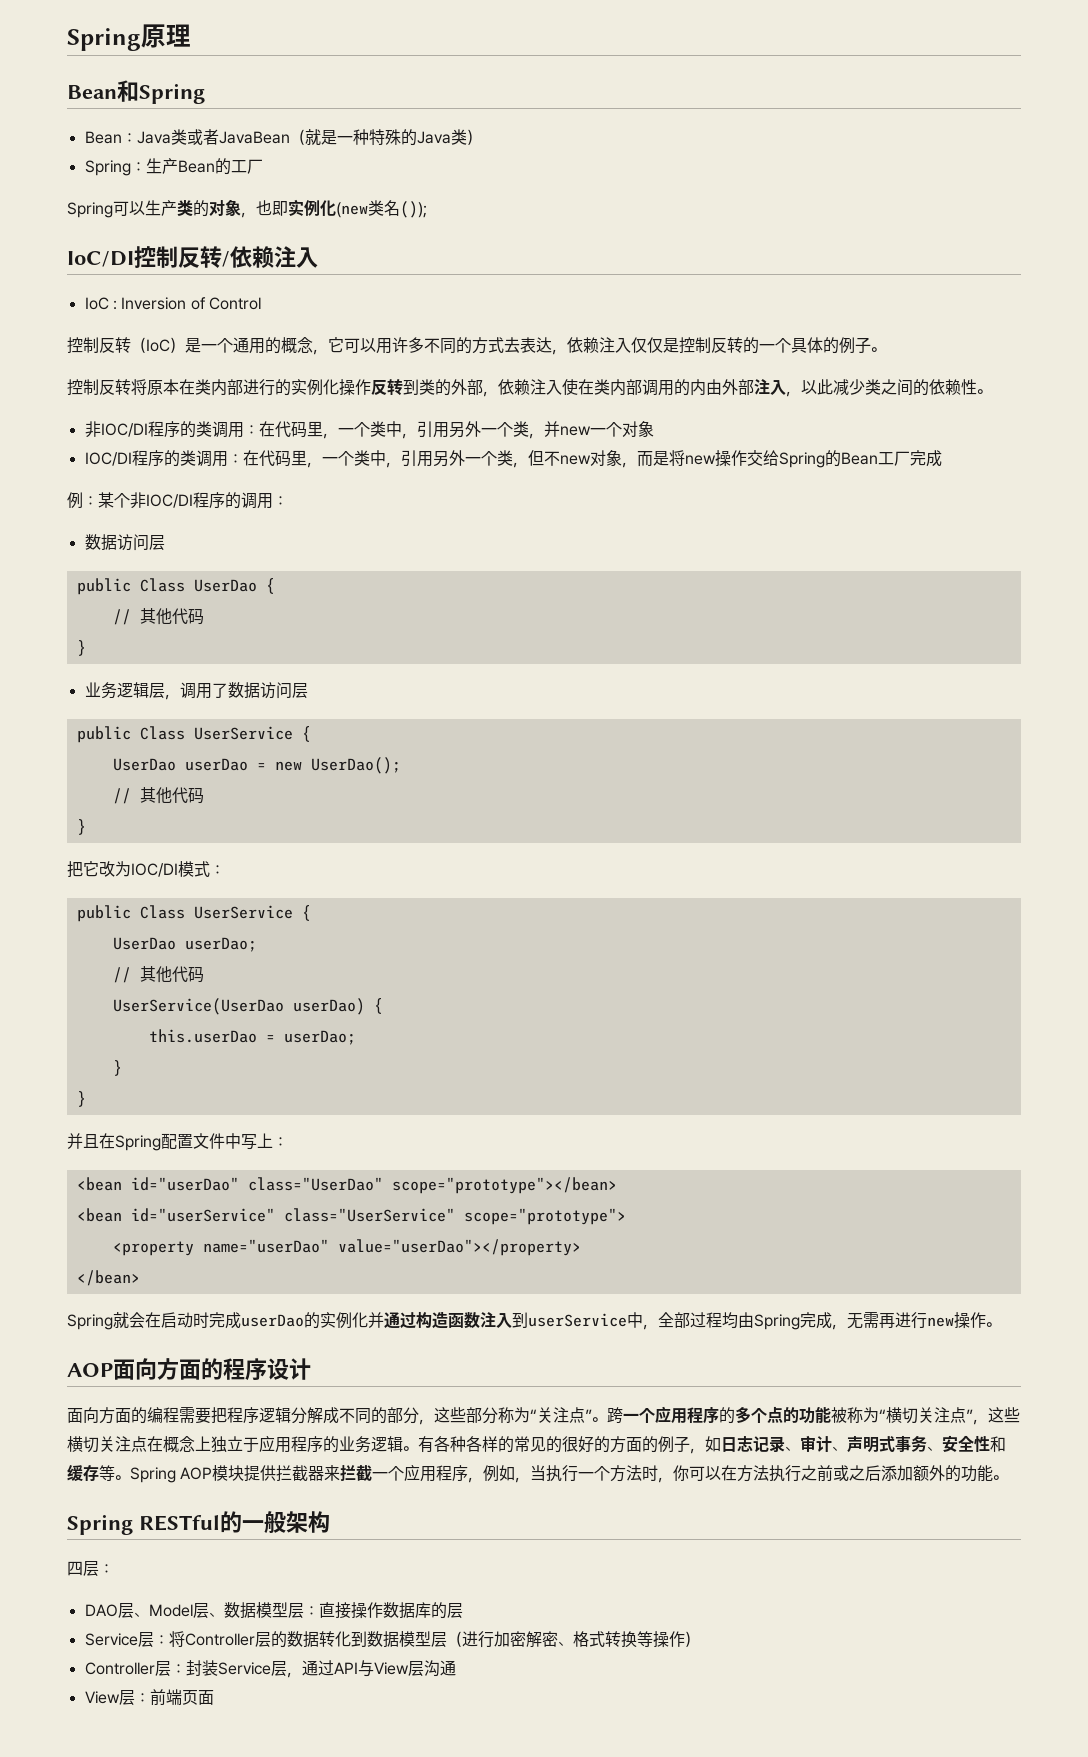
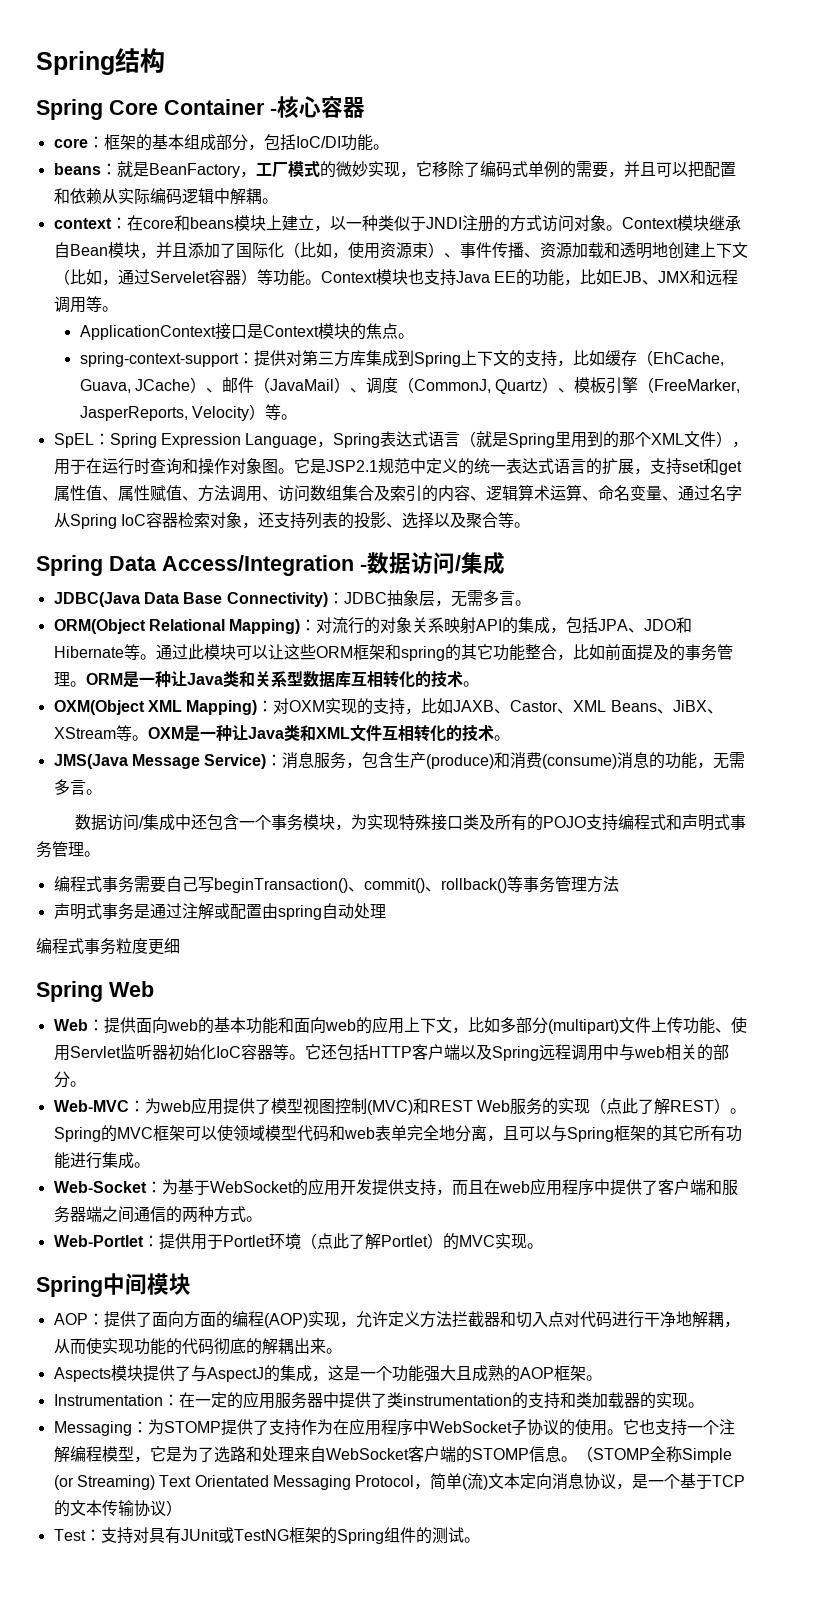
[67,24,191,51] [67,80,205,104] [84,129,482,146] [84,158,263,176] [67,199,427,218] [67,246,318,268] [84,297,261,310] [67,337,886,355] [67,379,992,397] [84,421,654,439] [84,450,942,468] [67,492,288,509] [84,534,165,551] [76,578,275,595] [112,608,204,625] [76,640,86,656] [84,682,308,700] [76,726,311,743] [112,757,401,774] [112,787,204,804] [76,819,86,835] [67,861,225,878] [76,905,311,922] [112,937,257,952] [112,966,204,983] [112,998,383,1015] [148,1029,356,1045] [112,1060,122,1076] [76,1091,86,1107] [67,1133,288,1151] [76,1177,617,1194] [76,1208,626,1225] [112,1239,581,1256] [76,1270,140,1286] [67,1311,1001,1330] [67,1358,311,1381] [67,1406,1020,1425] [67,1435,1006,1454] [67,1464,1009,1483] [67,1511,330,1535] [67,1561,114,1576] [84,1602,463,1619] [84,1631,700,1648] [84,1660,456,1678] [84,1689,214,1706] Spring原理 // Bean和Spring // Bean：Java类或者JavaBean（就是一种特殊的Java类） // Spring：生产Bean的工厂 // Spring可以生产类的对象，也即实例化(new类名()); // IoC/DI控制反转/依赖注入 // IoC : Inversion of Control // 控制反转（IoC）是一个通用的概念，它可以用许多不同的方式去表达，依赖注入仅仅是控制反转的一个具体的例子。 // 控制反转将原本在类内部进行的实例化操作反转到类的外部，依赖注入使在类内部调用的内由外部注入，以此减少类之间的依赖性。 // 非IOC/DI程序的类调用：在代码里，一个类中，引用另外一个类，并new一个对象 // IOC/DI程序的类调用：在代码里，一个类中，引用另外一个类，但不new对象，而是将new操作交给Spring的Bean工厂完成 // 例：某个非IOC/DI程序的调用： // 数据访问层 // public Class UserDao { // // 其他代码 // } // 业务逻辑层，调用了数据访问层 // public Class UserService { // UserDao userDao = new UserDao(); // // 其他代码 // } // 把它改为IOC/DI模式： // public Class UserService { // UserDao userDao; // // 其他代码 // UserService(UserDao userDao) { // this.userDao = userDao; // } // } // 并且在Spring配置文件中写上： // <bean id="userDao" class="UserDao" scope="prototype"></bean> // <bean id="userService" class="UserService" scope="prototype"> // <property name="userDao" value="userDao"></property> // </bean> // Spring就会在启动时完成userDao的实例化并通过构造函数注入到userService中，全部过程均由Spring完成，无需再进行new操作。 // AOP面向方面的程序设计 // 面向方面的编程需要把程序逻辑分解成不同的部分，这些部分称为“关注点”。跨一个应用程序的多个点的功能被称为“横切关注点”，这些横切关注点在概念上独立于应用程序的业务逻辑。有各种各样的常见的很好的方面的例子，如日志记录、审计、声明式事务、安全性和缓存等。Spring AOP模块提供拦截器来拦截一个应用程序，例如，当执行一个方法时，你可以在方法执行之前或之后添加额外的功能。 // Spring RESTful的一般架构 // 四层： // DAO层、Model层、数据模型层：直接操作数据库的层 // Service层：将Controller层的数据转化到数据模型层（进行加密解密、格式转换等操作） // Controller层：封装Service层，通过API与View层沟通 // View层：前端页面 -> [36,48,165,75] [36,96,365,120] [53,134,389,151] [53,161,736,178] [53,188,278,205] [53,215,741,232] [53,242,748,259] [53,269,738,286] [53,296,118,313] [79,323,414,340] [79,350,724,367] [79,377,741,394] [79,404,298,421] [53,431,749,448] [53,458,742,475] [53,484,742,502] [53,512,530,529] [36,552,505,576] [53,590,531,607] [53,617,693,634] [53,644,733,661] [53,670,479,688] [53,698,723,715] [53,724,510,742] [53,752,746,769] [53,779,102,795] [74,814,746,831] [36,841,100,858] [53,876,619,893] [53,903,386,920] [36,938,180,955] [36,981,154,1002] [53,1016,747,1034] [53,1044,729,1061] [53,1071,86,1088] [53,1097,746,1115] [53,1125,742,1142] [53,1152,150,1169] [53,1178,738,1196] [53,1206,262,1223] [53,1233,543,1250] [36,1273,191,1297] [53,1311,740,1328] [53,1338,342,1355] [53,1365,602,1382] [53,1391,704,1409] [53,1418,735,1436] [53,1446,732,1463] [53,1473,746,1490] [53,1500,182,1517] [53,1527,480,1544] Spring结构 // Spring Core Container -核心容器 // core：框架的基本组成部分，包括IoC/DI功能。 // beans：就是BeanFactory，工厂模式的微妙实现，它移除了编码式单例的需要，并且可以把配置和依赖从实际编码逻辑中解耦。 // context：在core和beans模块上建立，以一种类似于JNDI注册的方式访问对象。Context模块继承自Bean模块，并且添加了国际化（比如，使用资源束）、事件传播、资源加载和透明地创建上下文（比如，通过Servelet容器）等功能。Context模块也支持Java EE的功能，比如EJB、JMX和远程调用等。 // ApplicationContext接口是Context模块的焦点。 // spring-context-support：提供对第三方库集成到Spring上下文的支持，比如缓存（EhCache, Guava, JCache）、邮件（JavaMail）、调度（CommonJ, Quartz）、模板引擎（FreeMarker, JasperReports, Velocity）等。 // SpEL：Spring Expression Language，Spring表达式语言（就是Spring里用到的那个XML文件），用于在运行时查询和操作对象图。它是JSP2.1规范中定义的统一表达式语言的扩展，支持set和get属性值、属性赋值、方法调用、访问数组集合及索引的内容、逻辑算术运算、命名变量、通过名字从Spring IoC容器检索对象，还支持列表的投影、选择以及聚合等。 // Spring Data Access/Integration -数据访问/集成 // JDBC(Java Data Base Connectivity)：JDBC抽象层，无需多言。 // ORM(Object Relational Mapping)：对流行的对象关系映射API的集成，包括JPA、JDO和Hibernate等。通过此模块可以让这些ORM框架和spring的其它功能整合，比如前面提及的事务管理。ORM是一种让Java类和关系型数据库互相转化的技术。 // OXM(Object XML Mapping)：对OXM实现的支持，比如JAXB、Castor、XML Beans、JiBX、XStream等。OXM是一种让Java类和XML文件互相转化的技术。 // JMS(Java Message Service)：消息服务，包含生产(produce)和消费(consume)消息的功能，无需多言。 // 数据访问/集成中还包含一个事务模块，为实现特殊接口类及所有的POJO支持编程式和声明式事务管理。 // 编程式事务需要自己写beginTransaction()、commit()、rollback()等事务管理方法 // 声明式事务是通过注解或配置由spring自动处理 // 编程式事务粒度更细 // Spring Web // Web：提供面向web的基本功能和面向web的应用上下文，比如多部分(multipart)文件上传功能、使用Servlet监听器初始化IoC容器等。它还包括HTTP客户端以及Spring远程调用中与web相关的部分。 // Web-MVC：为web应用提供了模型视图控制(MVC)和REST Web服务的实现（点此了解REST）。Spring的MVC框架可以使领域模型代码和web表单完全地分离，且可以与Spring框架的其它所有功能进行集成。 // Web-Socket：为基于WebSocket的应用开发提供支持，而且在web应用程序中提供了客户端和服务器端之间通信的两种方式。 // Web-Portlet：提供用于Portlet环境（点此了解Portlet）的MVC实现。 // Spring中间模块 // AOP：提供了面向方面的编程(AOP)实现，允许定义方法拦截器和切入点对代码进行干净地解耦，从而使实现功能的代码彻底的解耦出来。 // Aspects模块提供了与AspectJ的集成，这是一个功能强大且成熟的AOP框架。 // Instrumentation：在一定的应用服务器中提供了类instrumentation的支持和类加载器的实现。 // Messaging：为STOMP提供了支持作为在应用程序中WebSocket子协议的使用。它也支持一个注解编程模型，它是为了选路和处理来自WebSocket客户端的STOMP信息。（STOMP全称Simple (or Streaming) Text Orientated Messaging Protocol，简单(流)文本定向消息协议，是一个基于TCP的文本传输协议） // Test：支持对具有JUnit或TestNG框架的Spring组件的测试。

